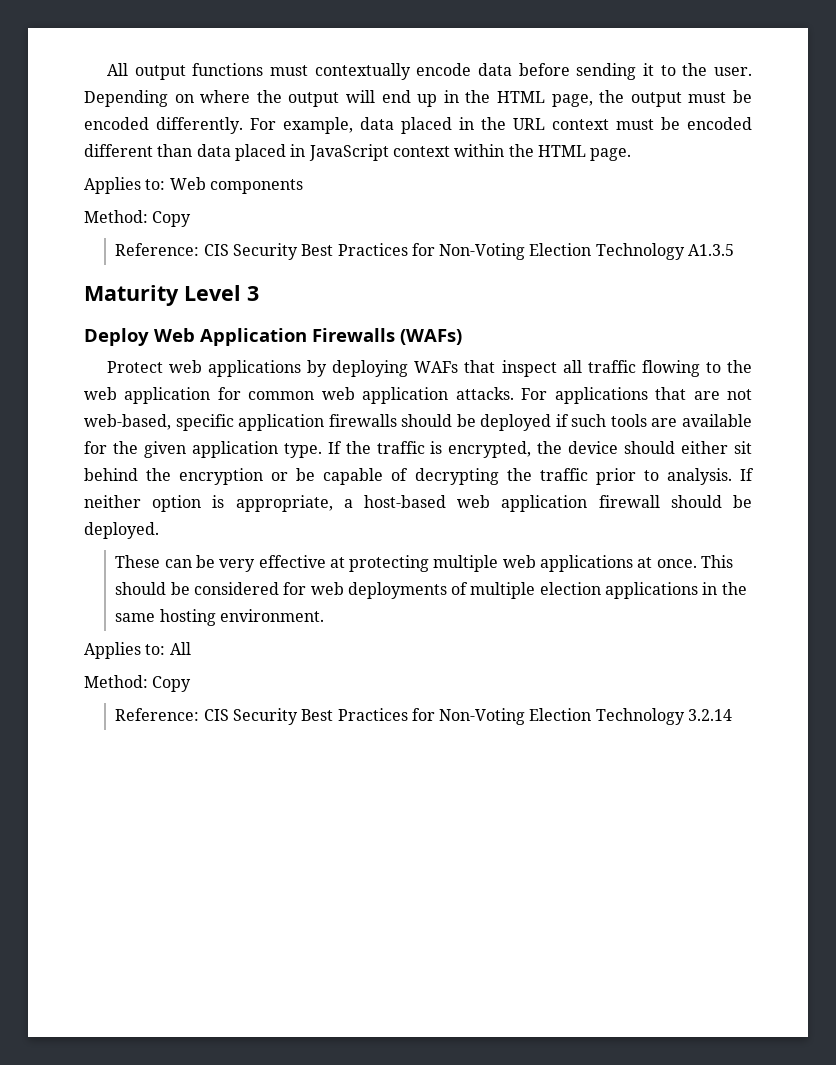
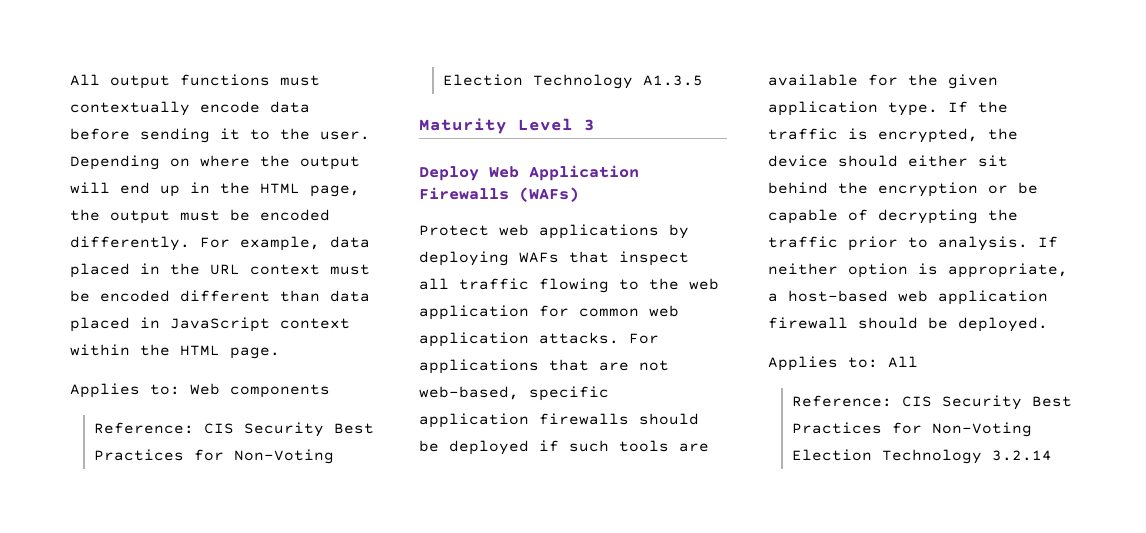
[84,210,192,227] // Method: Copy -> (330, 391) none
[115,555,734,572] [115,582,747,599] [115,609,324,626] // These can be very effective at protecting multiple web applications at once. This should be considered for web deployments of multiple election applications in the same hosting environment. -> (1048, 324) none
[84,675,192,692] // Method: Copy -> (918, 362) none

